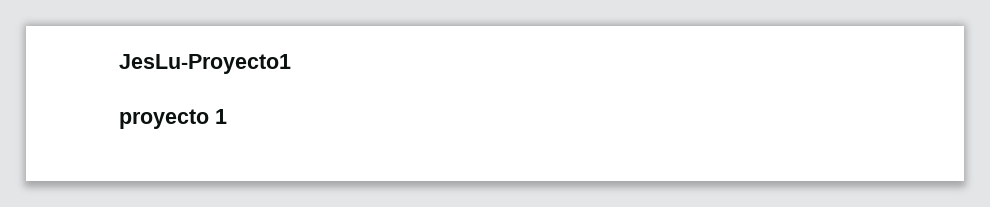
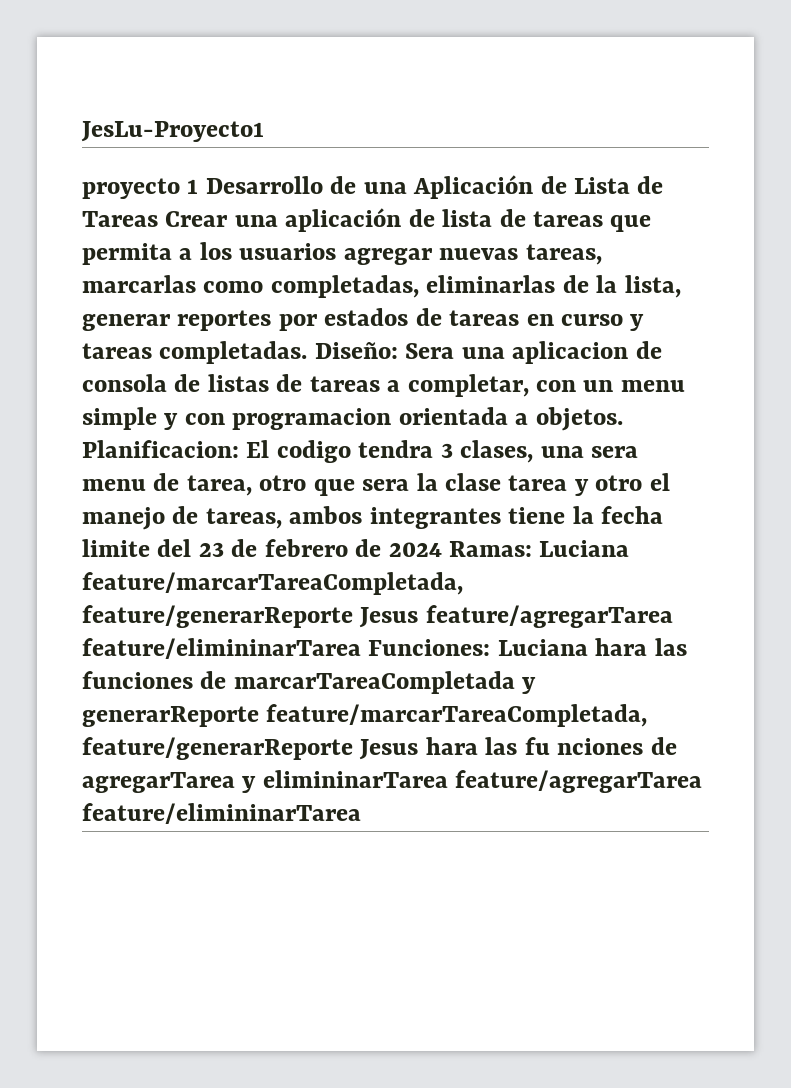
(227, 116) none -> [205,175,664,199] [82,208,652,232] [82,242,602,265] [82,275,681,298] [82,308,645,331] [82,341,662,364] [82,374,685,397] [82,407,623,431] [82,440,638,463] [82,473,670,496] [82,506,663,530] [82,539,630,557] [82,572,463,595] [82,605,673,628] [82,638,687,659] [82,671,537,694] [82,704,648,727] [82,737,677,760] [82,770,703,793] [82,803,361,824] Desarrollo de una Aplicación de Lista de Tareas Crear una aplicación de lista de tareas que permita a los usuarios agregar nuevas tareas, marcarlas como completadas, eliminarlas de la lista, generar reportes por estados de tareas en curso y tareas completadas. Diseño: Sera una aplicacion de consola de listas de tareas a completar, con un menu simple y con programacion orientada a objetos. Planificacion: El codigo tendra 3 clases, una sera menu de tarea, otro que sera la clase tarea y otro el manejo de tareas, ambos integrantes tiene la fecha limite del 23 de febrero de 2024 Ramas: Luciana feature/marcarTareaCompletada, feature/generarReporte Jesus feature/agregarTarea feature/elimininarTarea Funciones: Luciana hara las funciones de marcarTareaCompletada y generarReporte feature/marcarTareaCompletada, feature/generarReporte Jesus hara las fu nciones de agregarTarea y elimininarTarea feature/agregarTarea feature/elimininarTarea

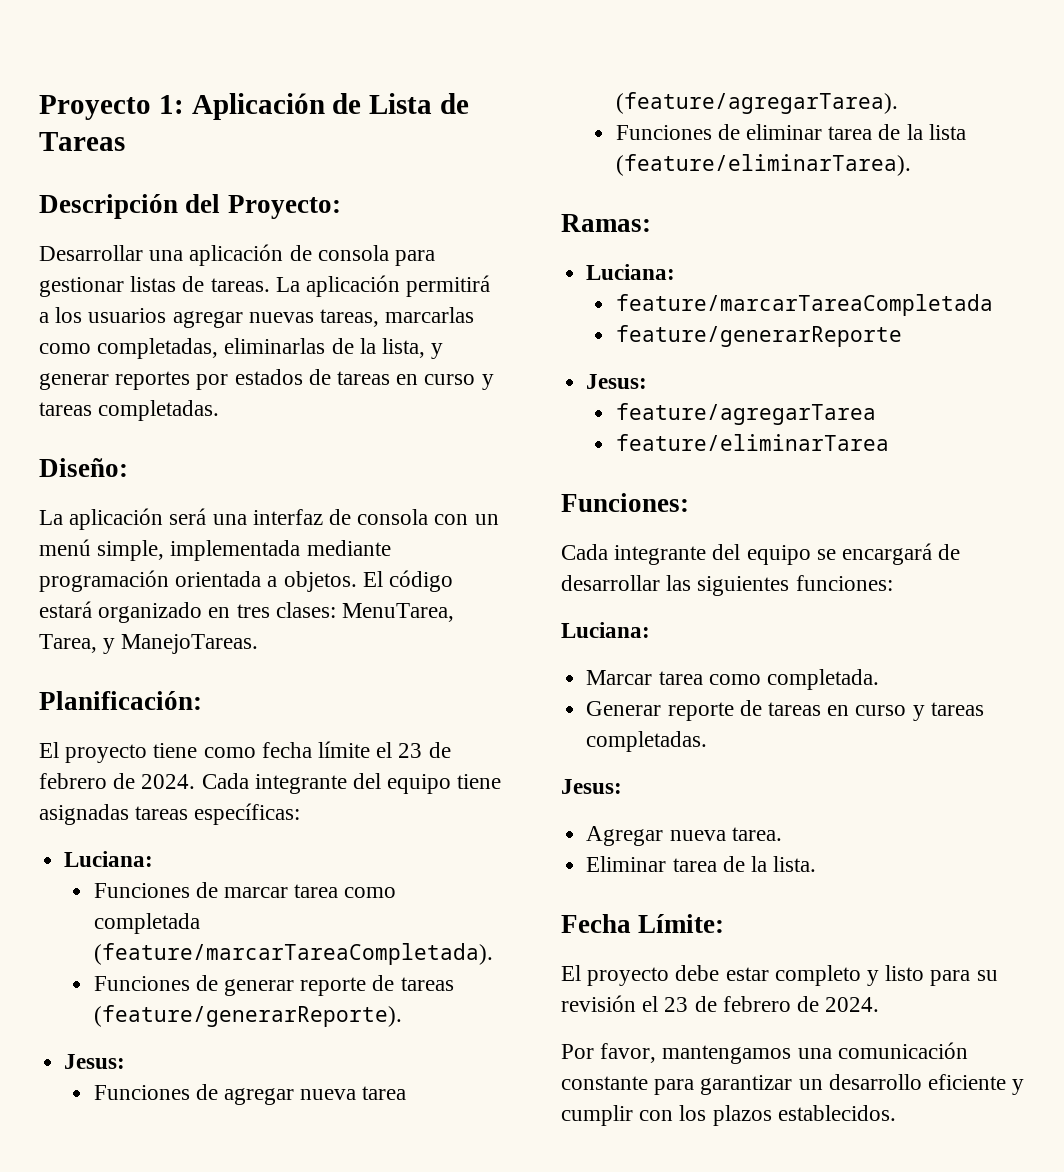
[81,121,264,142] [82,176,407,199] JesLu-Proyecto1 // proyecto 1 Desarrollo de una -> [39,95,184,120] Proyecto 1:
[165,208,652,232] [82,243,172,265] Crear una aplicación de lista de tareas que permita -> [39,194,341,219] [39,244,436,266] [39,275,491,297] // Descripción del Proyecto: // Desarrollar una aplicación de consola para gestionar listas de tareas. La aplicación permitirá
(681, 286) none -> [431,343,444,359] y
(308, 352) none -> (220, 410) //
[405,341,662,364] [82,374,685,397] [82,407,623,431] [82,440,638,463] [82,473,670,496] [82,506,663,530] [82,539,442,557] Sera una aplicacion de consola de listas de tareas a completar, con un menu simple y con programacion orientada a objetos. Planificacion: El codigo tendra 3 clases, una sera menu de tarea, otro que sera la clase tarea y otro el manejo de tareas, ambos integrantes tiene la fecha limite del 23 de febrero de 2024 -> [39,508,499,530] [39,539,391,561] [39,570,454,592] [39,601,455,623] [39,634,259,654] [39,691,202,710] [39,741,451,763] [39,773,502,794] [39,803,301,825] [64,851,154,867] [93,882,397,898] [93,913,200,934] [93,943,493,965] [93,975,454,996] [93,1005,402,1027] [64,1054,126,1069] [93,1084,407,1105] [615,92,898,114] [615,124,966,140] [615,154,911,176] // La aplicación será una interfaz de consola con un menú simple, implementada mediante programación orientada a objetos. El código estará organizado en tres clases: MenuTarea, Tarea, y ManejoTareas. // Planificación: // El proyecto tiene como fecha límite el 23 de febrero de 2024. Cada integrante del equipo tiene asignadas tareas específicas: // Luciana: // Funciones de marcar tarea como completada (feature/marcarTareaCompletada). // Funciones de generar reporte de tareas (feature/generarReporte). // Jesus: // Funciones de agregar nueva tarea (feature/agregarTarea). // Funciones de eliminar tarea de la lista (feature/eliminarTarea). //
[539,540,630,557] [82,572,463,595] [82,605,673,628] [82,638,361,659] Luciana feature/marcarTareaCompletada, feature/generarReporte Jesus feature/agregarTarea feature/elimininarTarea -> [586,264,676,280] [615,294,993,316] [615,325,902,347] [586,374,648,389] [615,403,876,425] [615,434,889,451] // Luciana: // feature/marcarTareaCompletada // feature/generarReporte // Jesus: // feature/agregarTarea // feature/eliminarTarea //
[497,638,687,656] [82,671,537,694] [82,704,648,727] [82,737,677,760] [82,770,703,793] [82,803,361,824] Luciana hara las funciones de marcarTareaCompletada y generarReporte feature/marcarTareaCompletada, feature/generarReporte Jesus hara las fu nciones de agregarTarea y elimininarTarea feature/agregarTarea feature/elimininarTarea -> [561,543,961,565] [561,575,893,596] [561,622,650,638] [586,669,879,690] [586,700,984,721] [586,731,708,752] [561,779,622,794] [586,826,782,846] [586,856,817,872] [561,914,725,933] [561,965,998,986] [561,995,880,1012] [561,1042,968,1064] [561,1074,1025,1095] [561,1105,896,1126] // Cada integrante del equipo se encargará de desarrollar las siguientes funciones: // Luciana: // Marcar tarea como completada. // Generar reporte de tareas en curso y tareas completadas. // Jesus: // Agregar nueva tarea. // Eliminar tarea de la lista. // Fecha Límite: // El proyecto debe estar completo y listo para su revisión el 23 de febrero de 2024. // Por favor, mantengamos una comunicación constante para garantizar un desarrollo eficiente y cumplir con los plazos establecidos.

